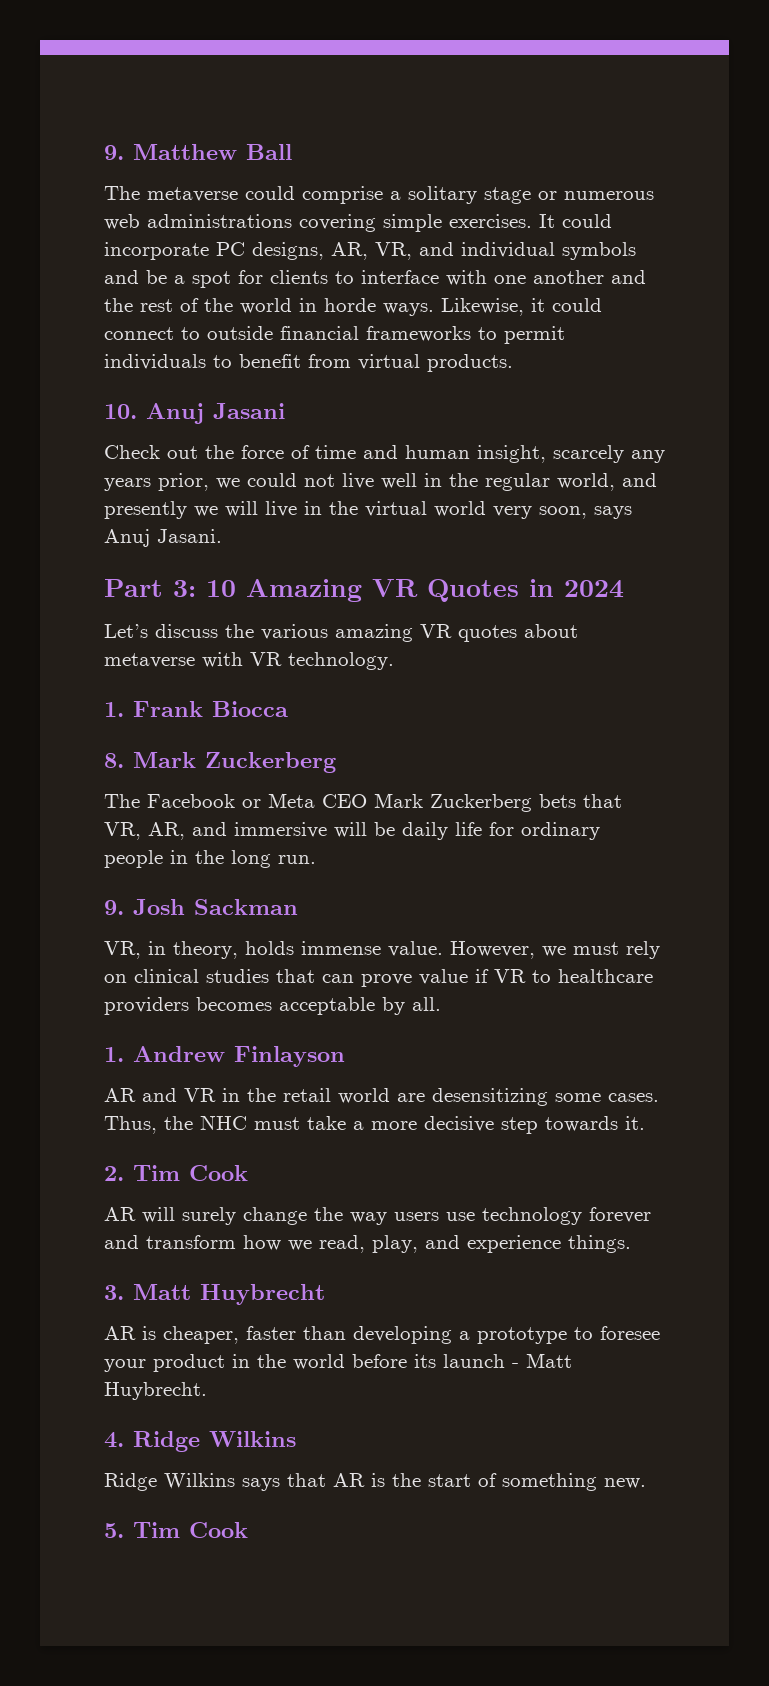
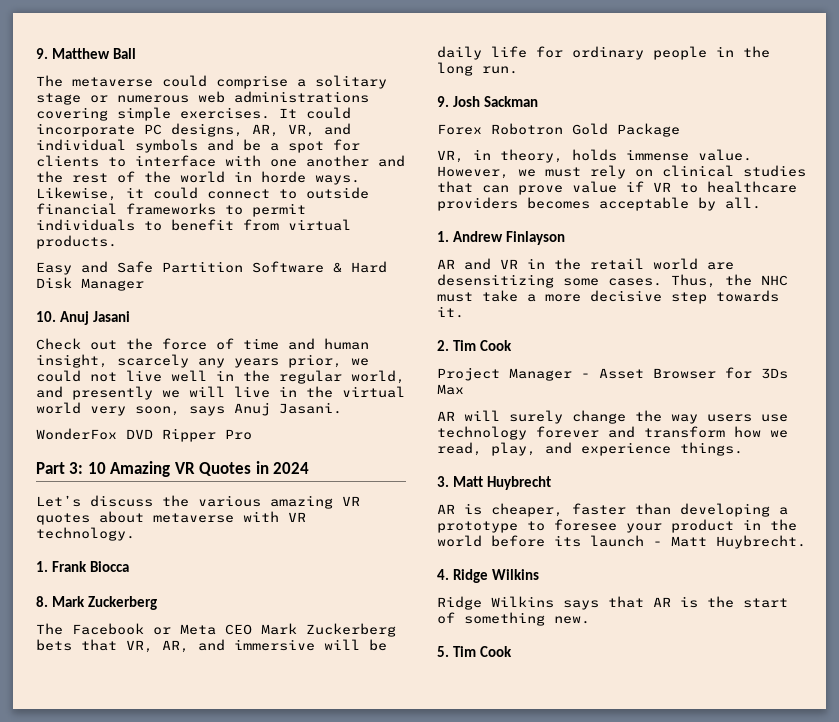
(513, 363) none -> [36,261,387,275] [36,277,144,291] // Easy and Safe Partition Software & Hard Disk Manager
(222, 536) none -> [36,428,252,442] // WonderFox DVD Ripper Pro
(298, 907) none -> [437,123,680,137] // Forex Robotron Gold Package
(248, 1173) none -> [437,367,788,381] [437,384,464,395] // Project Manager - Asset Browser for 3Ds Max

